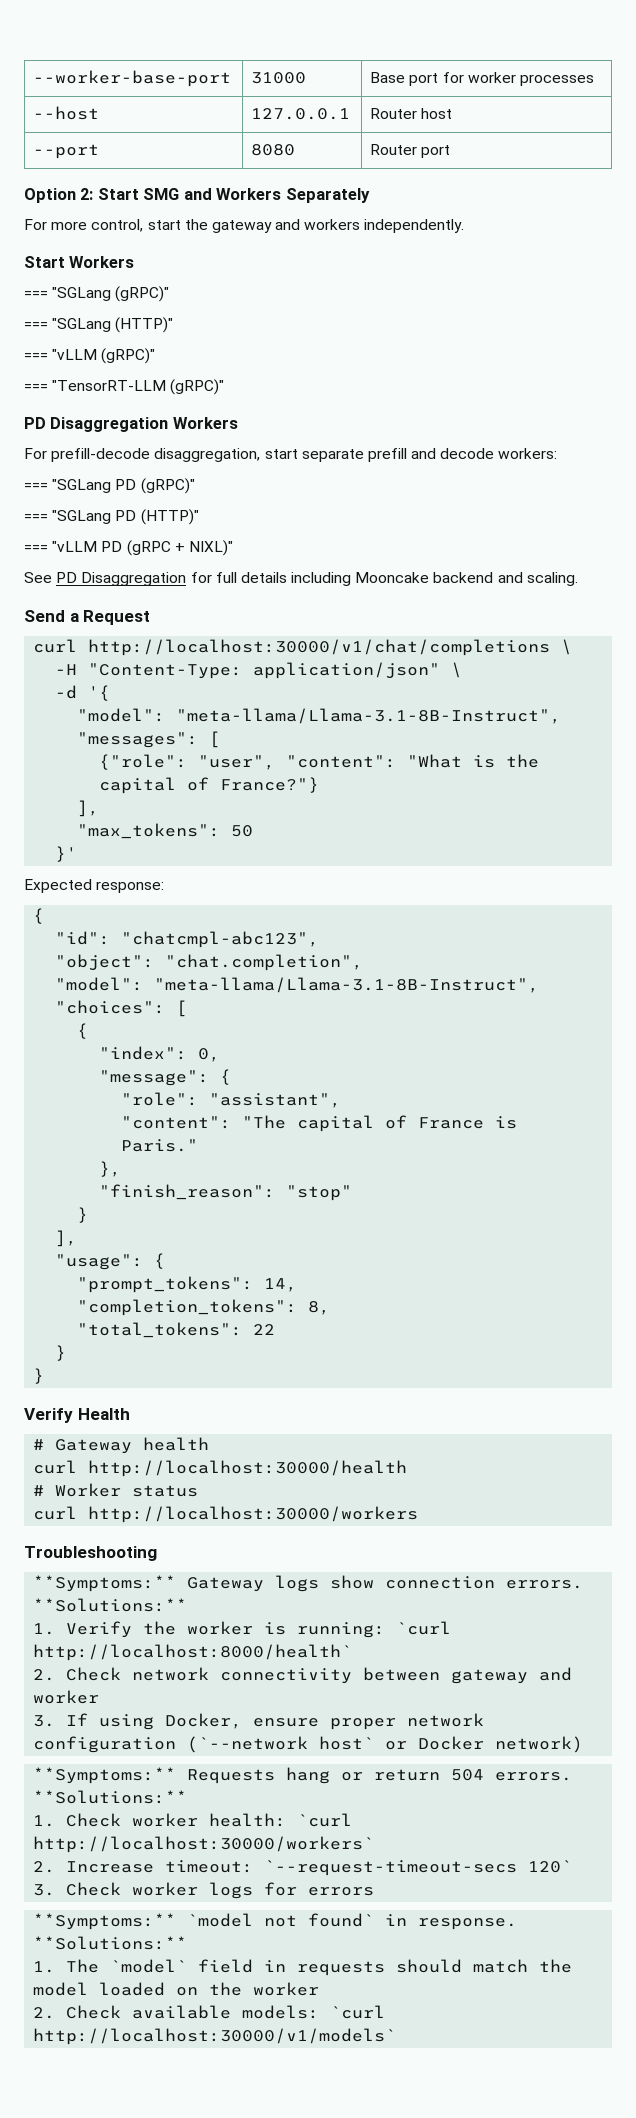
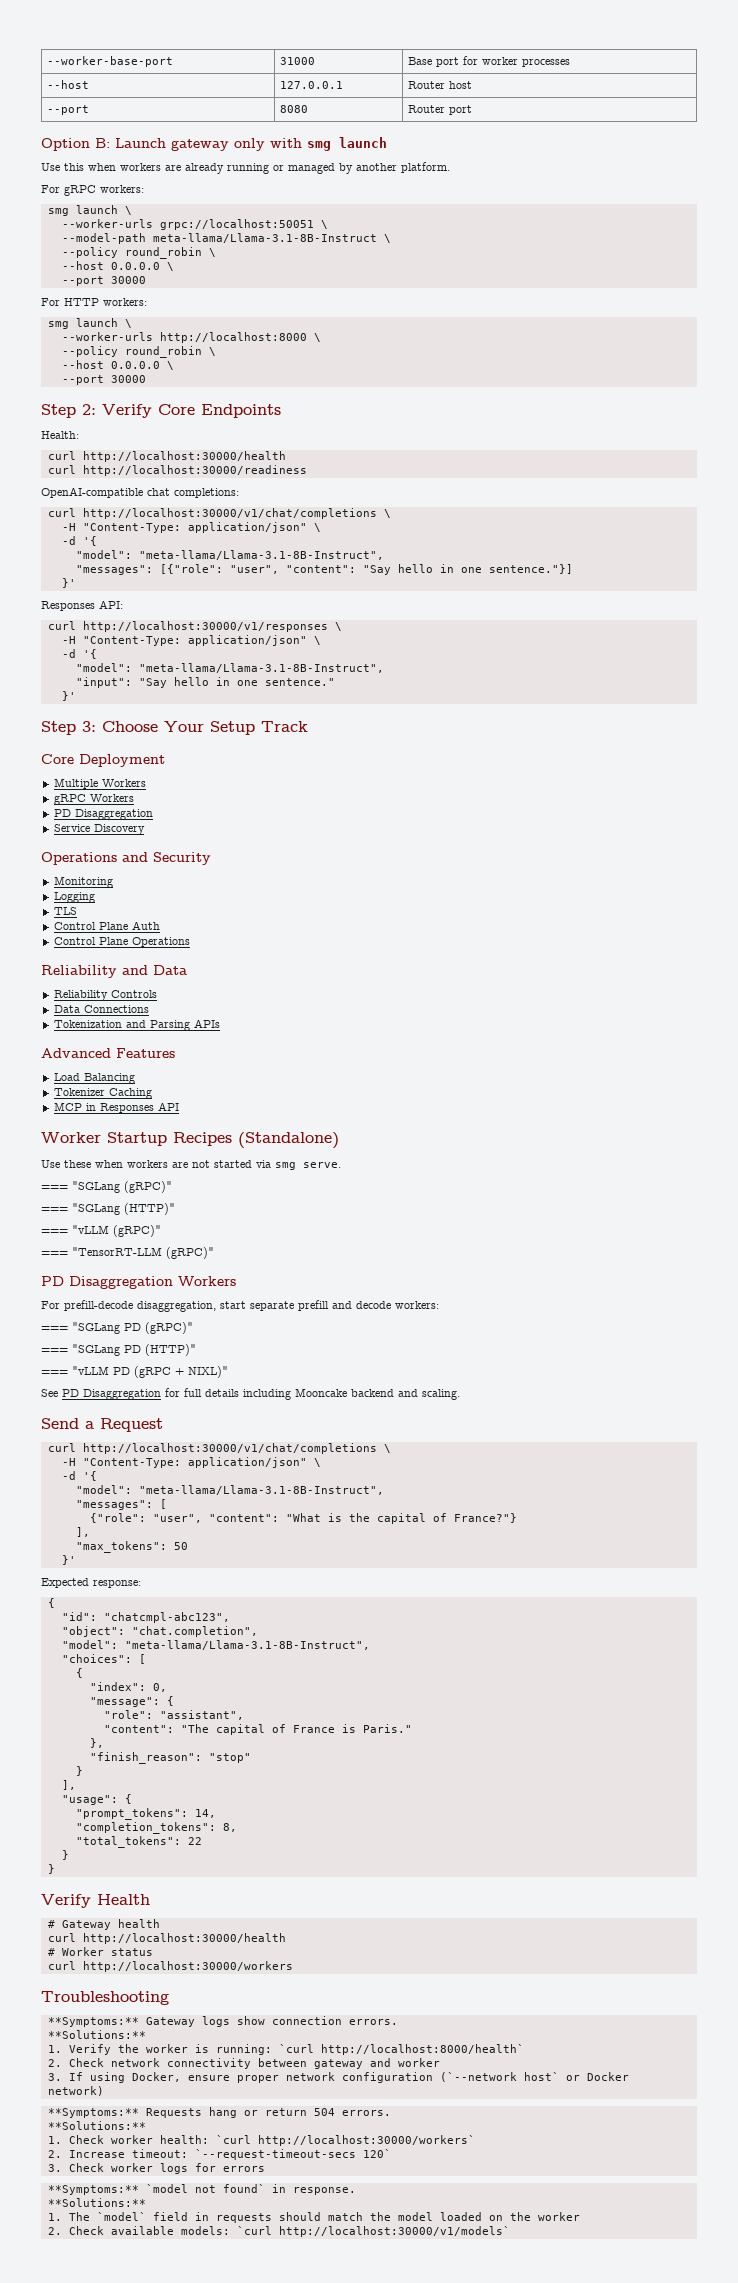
[80,188,370,203] [24,219,465,233] [24,256,135,268] 2: Start SMG and Workers Separately // For more control, start the gateway and workers independently. // Start Workers -> [95,137,387,151] [41,162,450,174] [41,185,144,196] [47,205,132,216] [61,219,328,230] [61,233,391,244] [61,247,216,259] [61,261,174,271] [61,276,146,286] [41,298,147,306] [47,318,132,329] [61,332,321,343] [61,346,216,358] [61,360,174,370] [61,375,146,385] [41,404,281,418] [41,431,79,439] [47,451,286,462] [47,465,307,476] [41,487,239,498] [47,508,391,519] [61,522,321,533] [61,536,97,546] [75,550,384,560] [75,564,573,575] [61,578,76,588] [41,600,123,611] [47,621,342,632] [61,635,321,646] [61,649,97,659] [75,663,384,673] [75,677,335,688] [61,691,76,701] [41,721,308,735] [41,754,165,767] [53,778,146,789] [53,794,134,805] [53,809,153,820] [53,824,145,835] [41,852,211,865] [53,876,113,888] [53,892,95,903] [53,907,77,915] [53,921,160,930] [53,937,190,947] [41,965,187,978] [53,990,157,1001] [53,1005,149,1013] [53,1019,220,1031] [41,1048,175,1058] [53,1073,135,1084] [53,1088,152,1099] [53,1102,179,1113] [41,1132,339,1149] [41,1160,341,1170] B: Launch gateway only with smg launch // Use this when workers are already running or managed by another platform. // For gRPC workers: // smg launch \ // --worker-urls grpc://localhost:50051 \ // --model-path meta-llama/Llama-3.1-8B-Instruct \ // --policy round_robin \ // --host 0.0.0.0 \ // --port 30000 // For HTTP workers: // smg launch \ // --worker-urls http://localhost:8000 \ // --policy round_robin \ // --host 0.0.0.0 \ // --port 30000 // Step 2: Verify Core Endpoints // Health: // curl http://localhost:30000/health // curl http://localhost:30000/readiness // OpenAI-compatible chat completions: // curl http://localhost:30000/v1/chat/completions \ // -H "Content-Type: application/json" \ // -d '{ // "model": "meta-llama/Llama-3.1-8B-Instruct", // "messages": [{"role": "user", "content": "Say hello in one sentence."}] // }' // Responses API: // curl http://localhost:30000/v1/responses \ // -H "Content-Type: application/json" \ // -d '{ // "model": "meta-llama/Llama-3.1-8B-Instruct", // "input": "Say hello in one sentence." // }' // Step 3: Choose Your Setup Track // Core Deployment // Multiple Workers // gRPC Workers // PD Disaggregation // Service Discovery // Operations and Security // Monitoring // Logging // TLS // Control Plane Auth // Control Plane Operations // Reliability and Data // Reliability Controls // Data Connections // Tokenization and Parsing APIs // Advanced Features // Load Balancing // Tokenizer Caching // MCP in Responses API // Worker Startup Recipes (Standalone) // Use these when workers are not started via smg serve.

